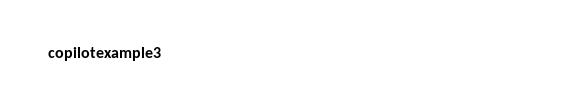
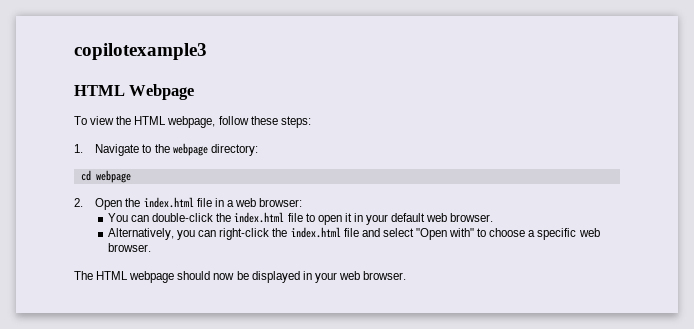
(161, 54) none -> [74,84,195,100] [74,116,311,128] [74,143,258,156] [80,170,131,183] [74,197,303,210] [107,212,494,225] [107,227,600,240] [107,243,151,252] [74,271,407,283] // HTML Webpage // To view the HTML webpage, follow these steps: // 1. Navigate to the webpage directory: // cd webpage // 2. Open the index.html file in a web browser: // You can double-click the index.html file to open it in your default web browser. // Alternatively, you can right-click the index.html file and select "Open with" to choose a specific web browser. // The HTML webpage should now be displayed in your web browser.

